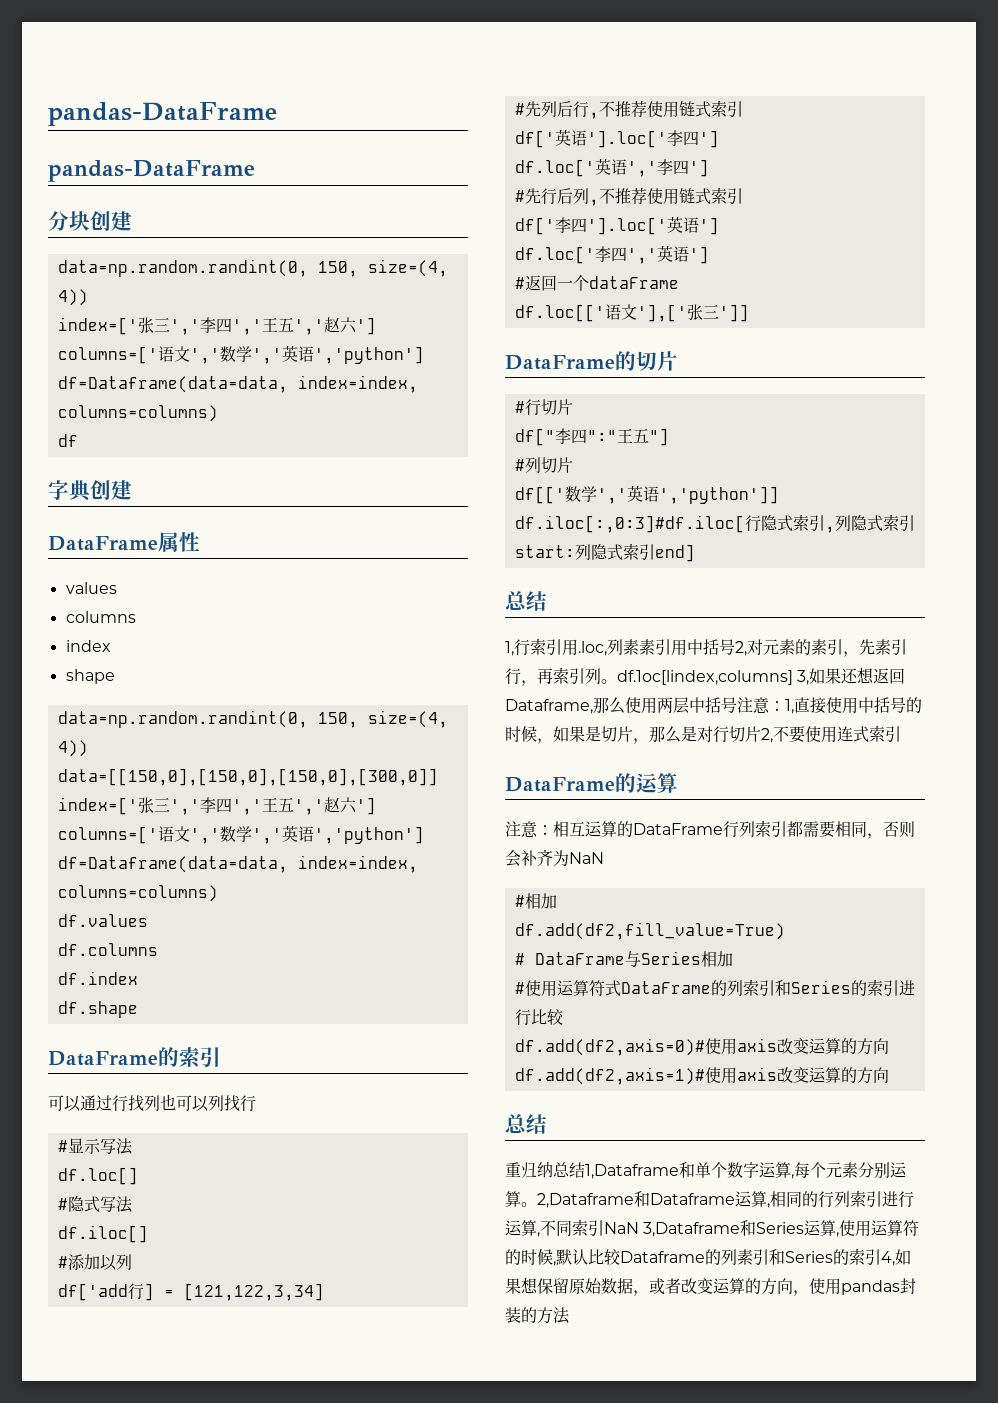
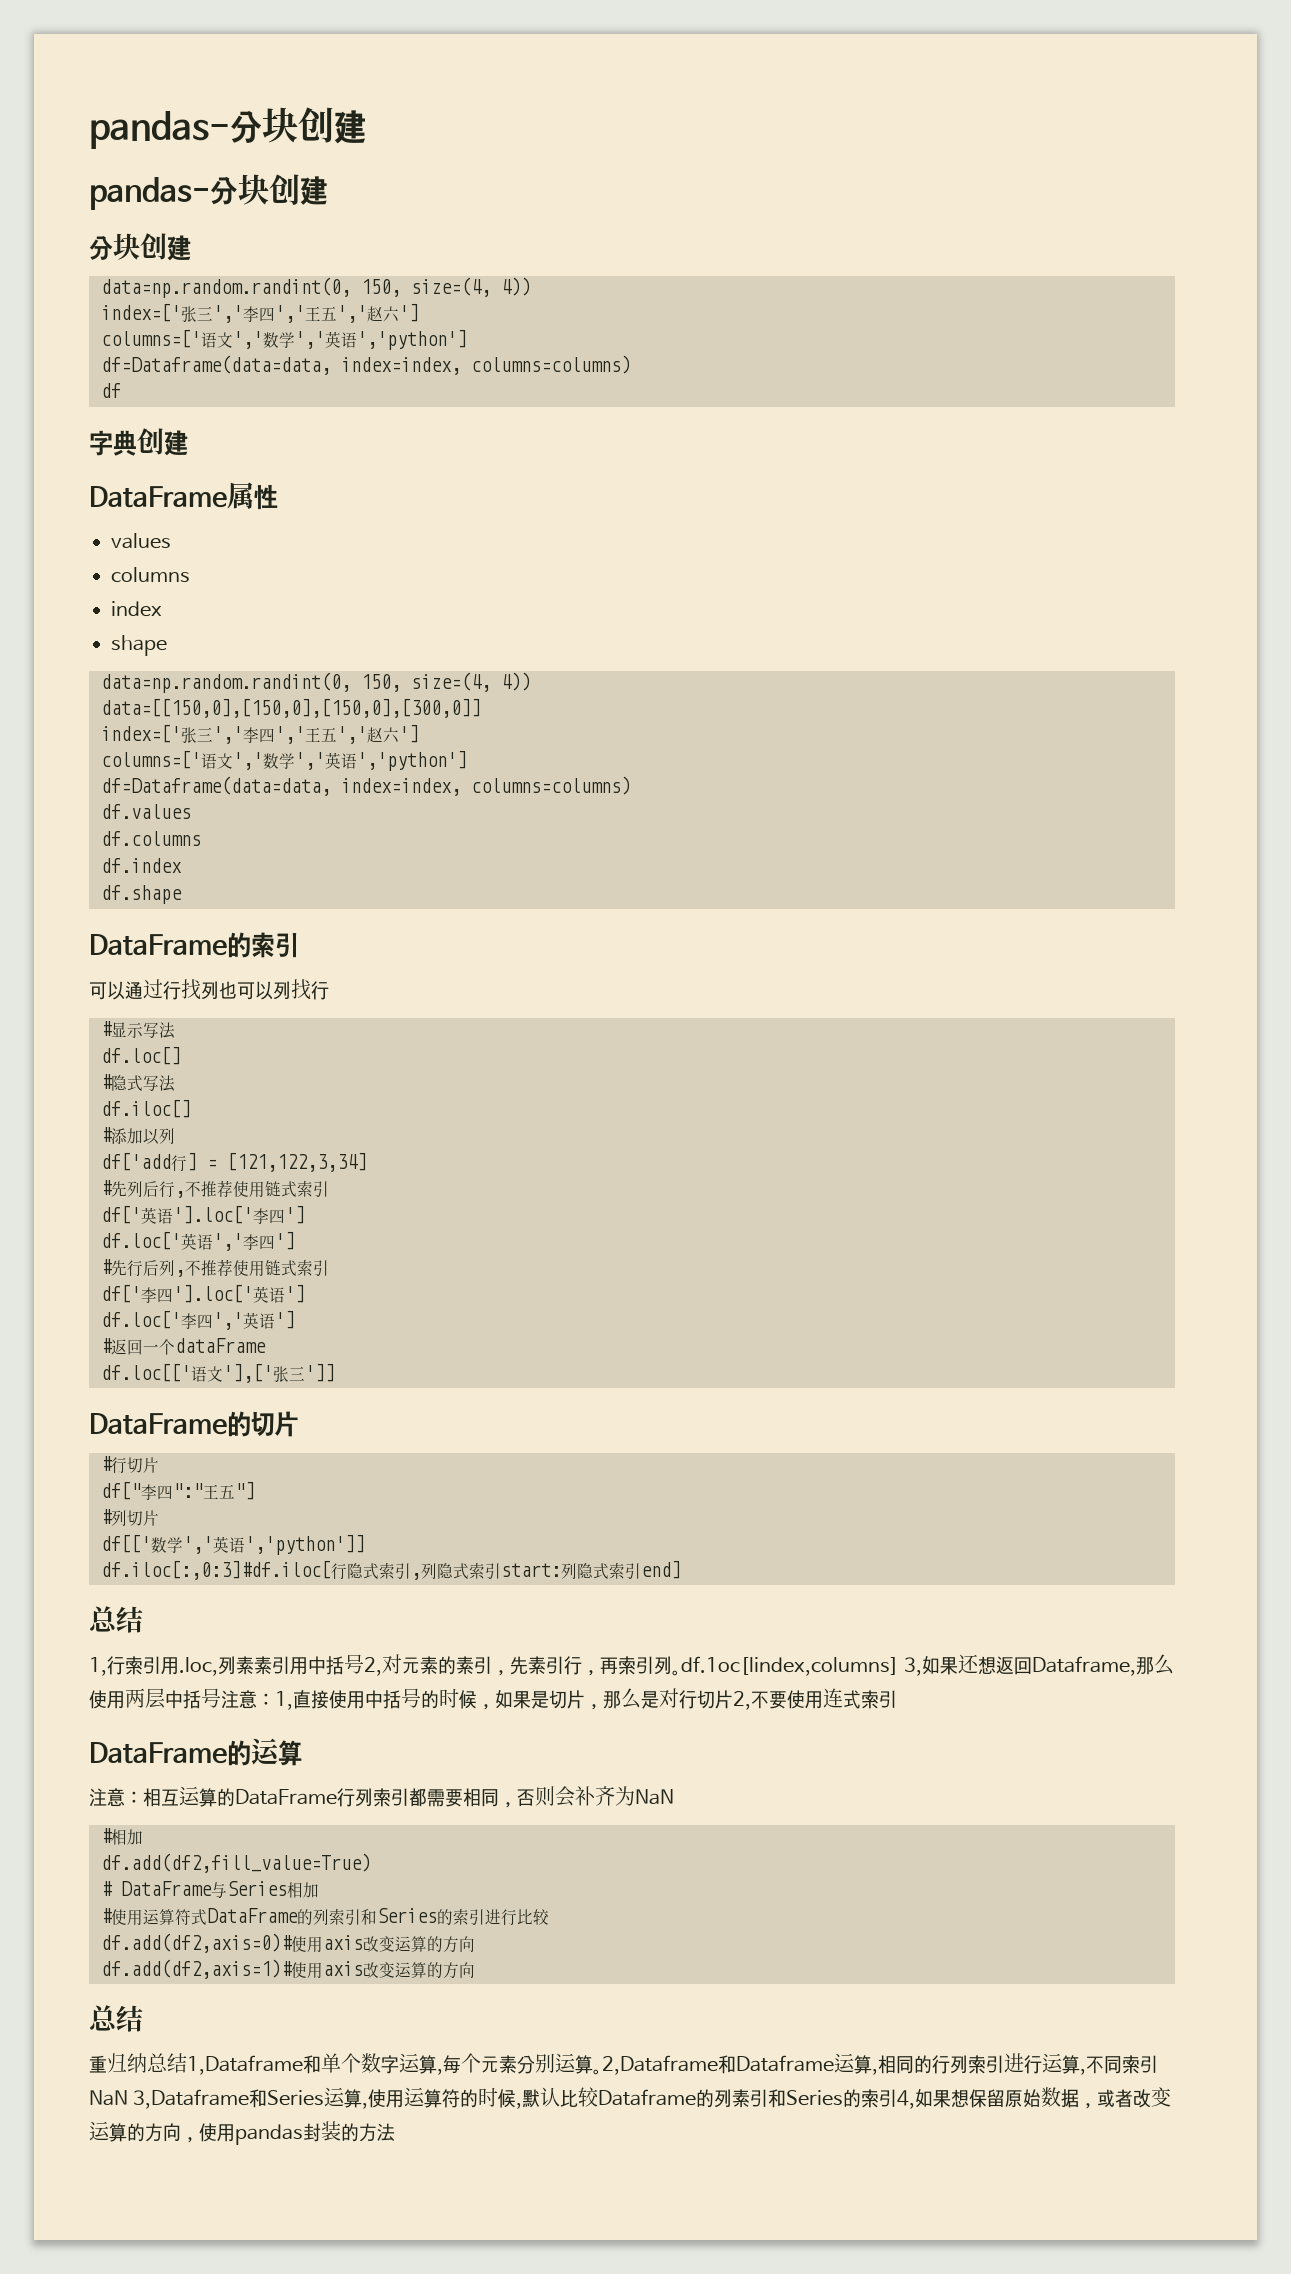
[48,102,277,126] [48,160,255,182] pandas-DataFrame // pandas-DataFrame -> [89,107,366,149] [89,174,328,210] pandas-分块创建 // pandas-分块创建

